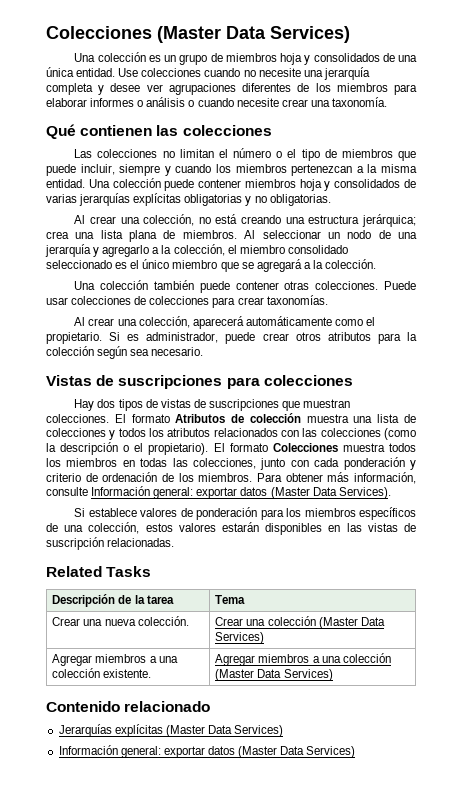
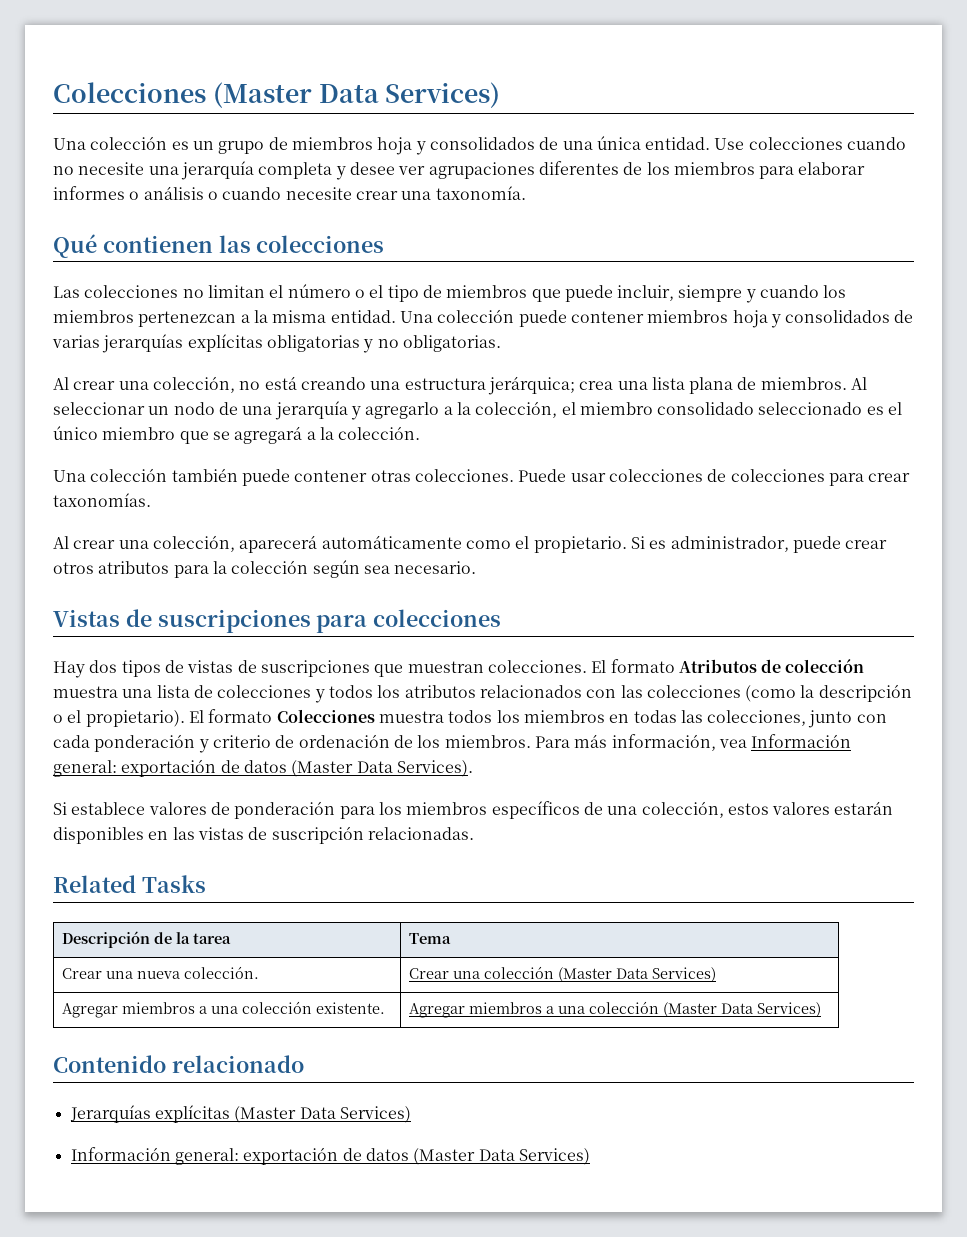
[285,473,323,482] obtener -> (570, 742) none
[46,486,238,499] consulte Información general: exportar -> [718,734,852,748] [53,759,240,777] vea Información general: exportación de
[163,746,205,758] exportar -> [243,1147,362,1165] exportación de

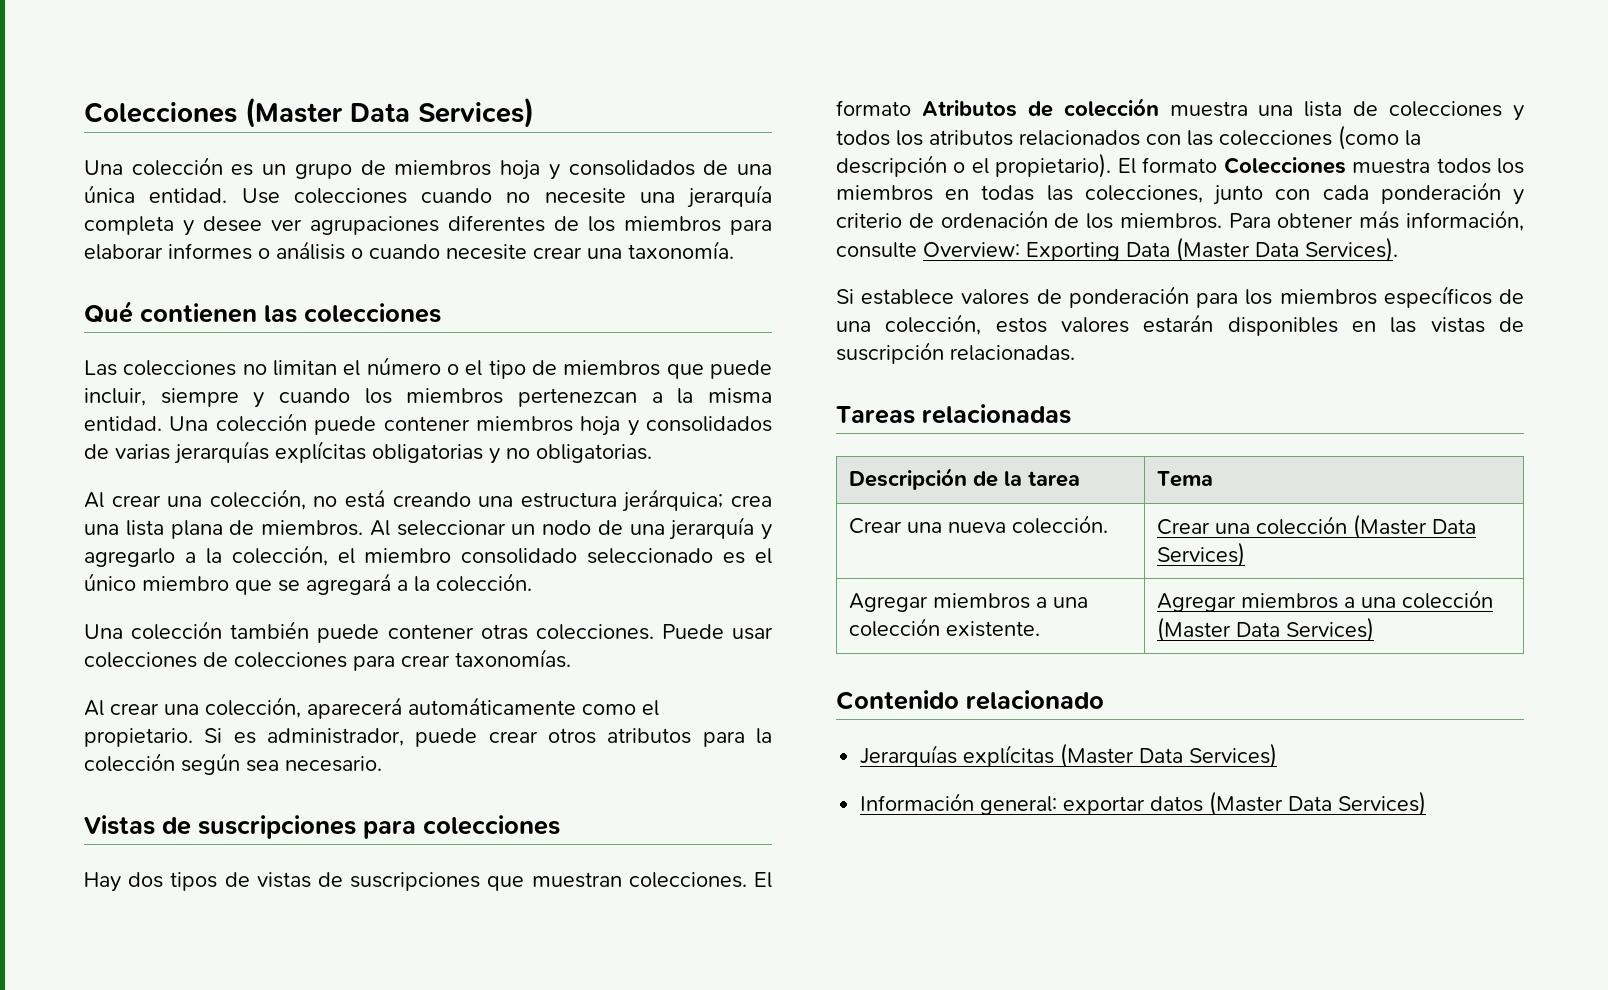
(570, 742) none -> [1277,213,1354,228] obtener
[718,734,852,748] [53,759,287,777] vea Información general: exportación de datos -> [836,242,1170,261] consulte Overview: Exporting Data
[53,875,206,893] Related Tasks -> [836,404,1071,424] Tareas relacionadas
[243,1147,362,1165] exportación de -> [1063,796,1146,815] exportar

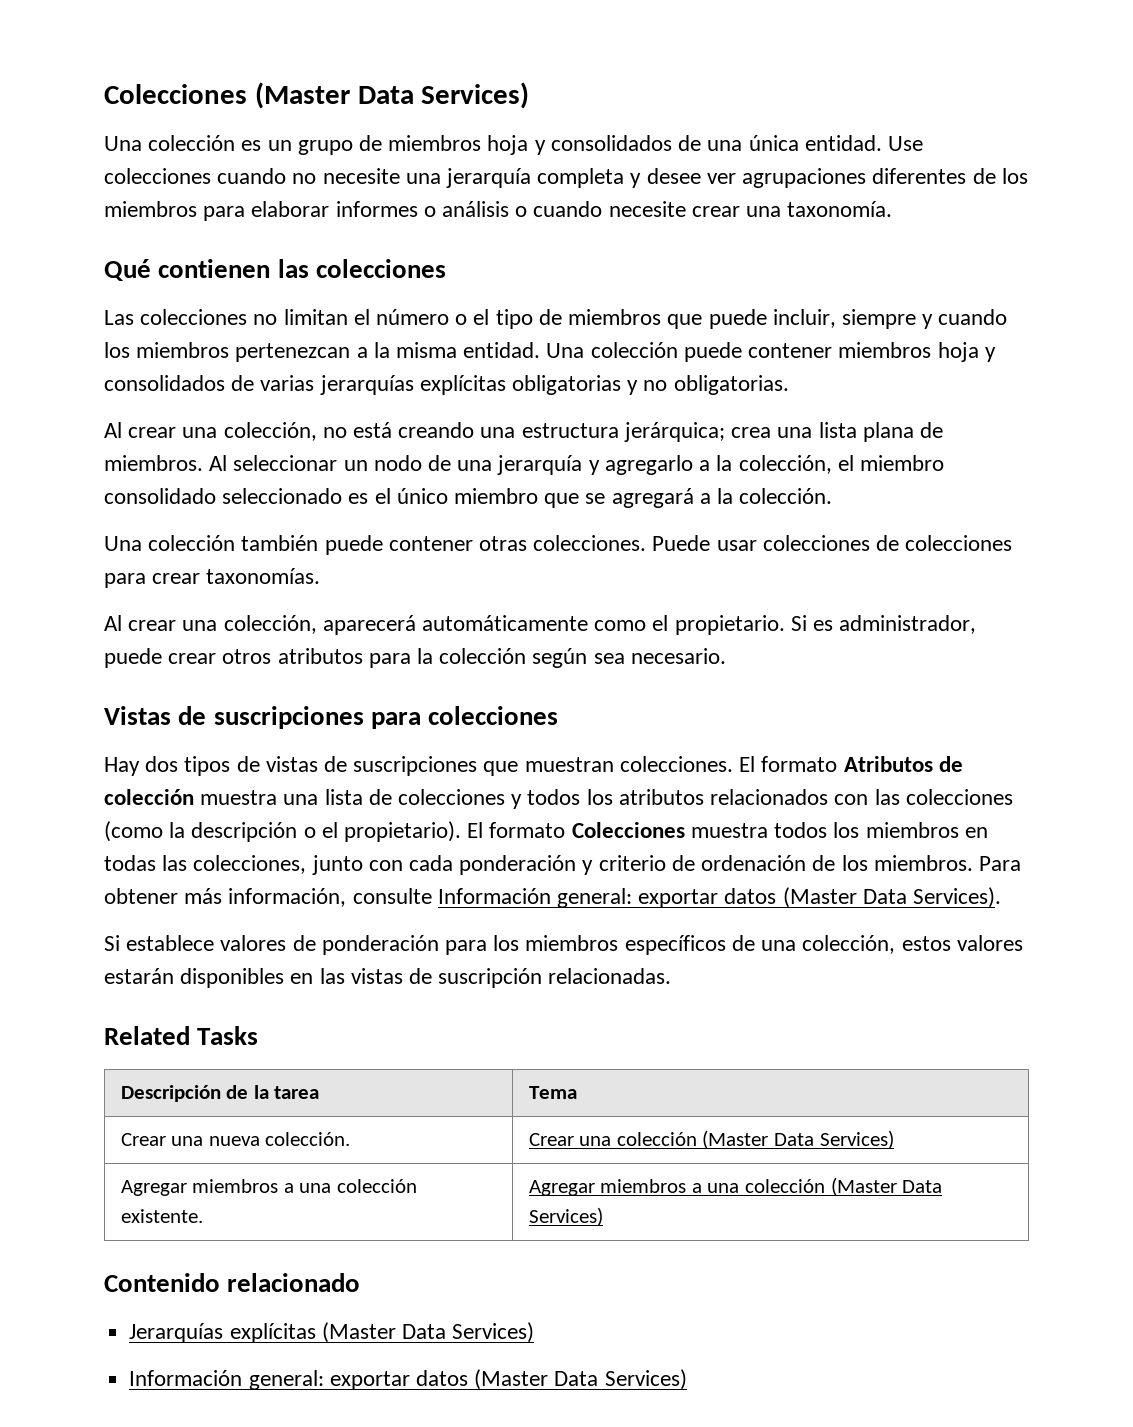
[923,242,1170,261] Overview: Exporting Data -> [437,888,777,908] Información general: exportar datos
[836,404,1071,424] Tareas relacionadas -> [104,1026,259,1045] Related Tasks

